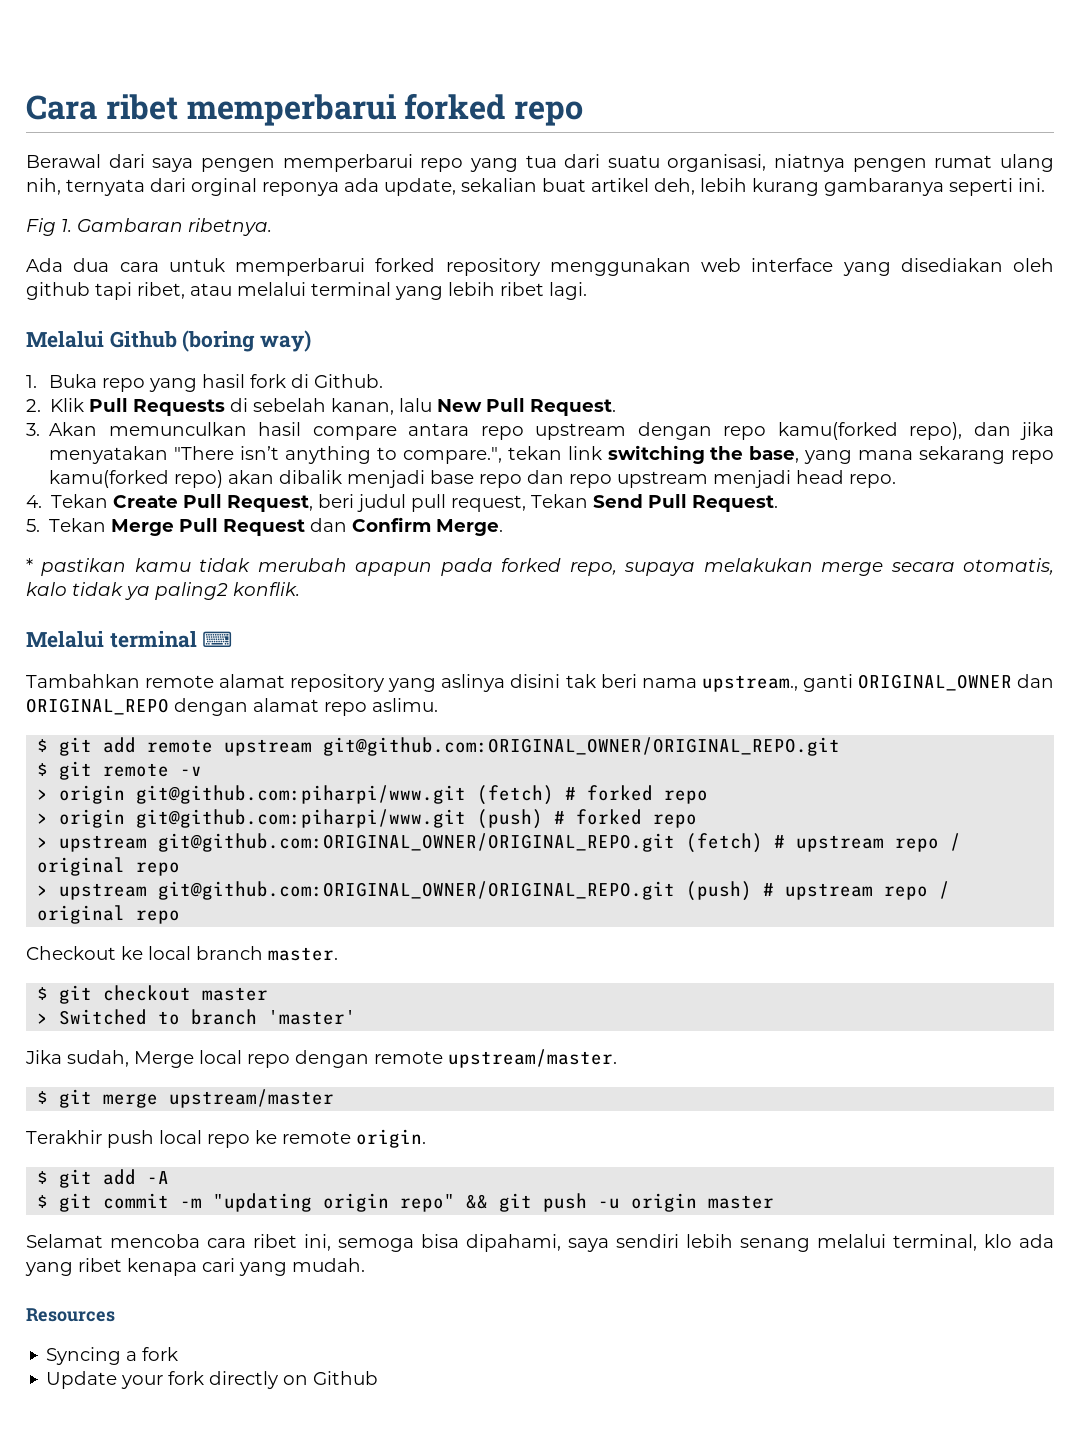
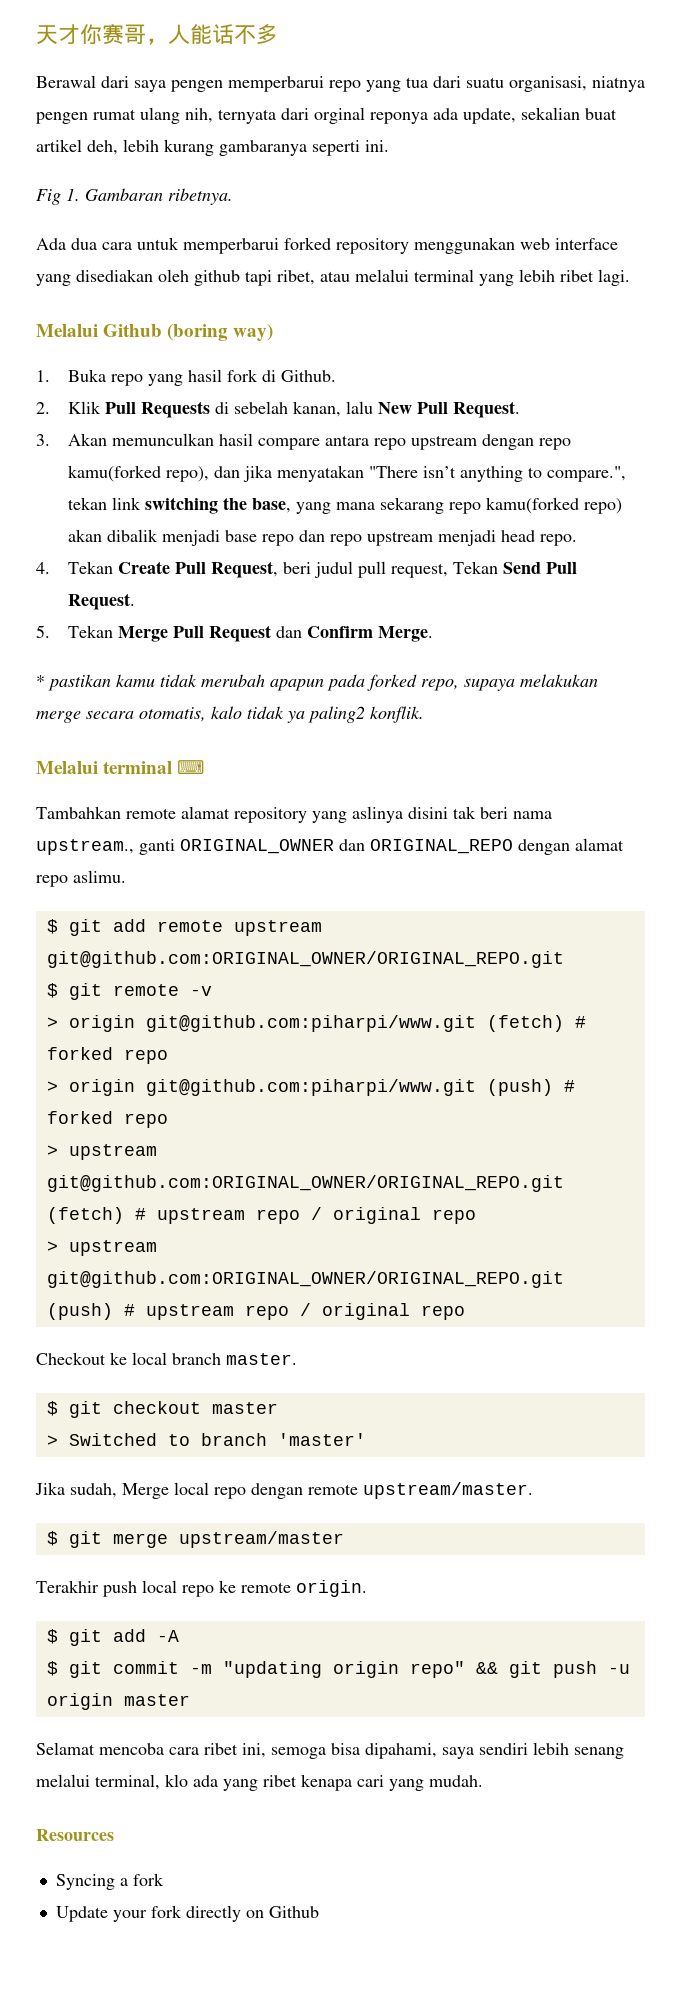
[26,93,584,126] Cara ribet memperbarui forked repo -> [36,24,278,45] 天才你赛哥，人能话不多

